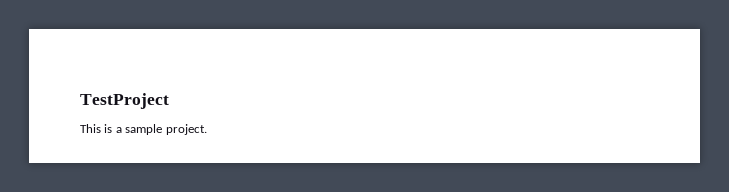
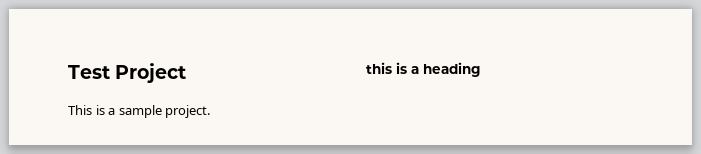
[80,93,169,109] TestProject -> [68,63,187,83] Test Project
(207, 129) none -> [366,62,480,77] // this is a heading

